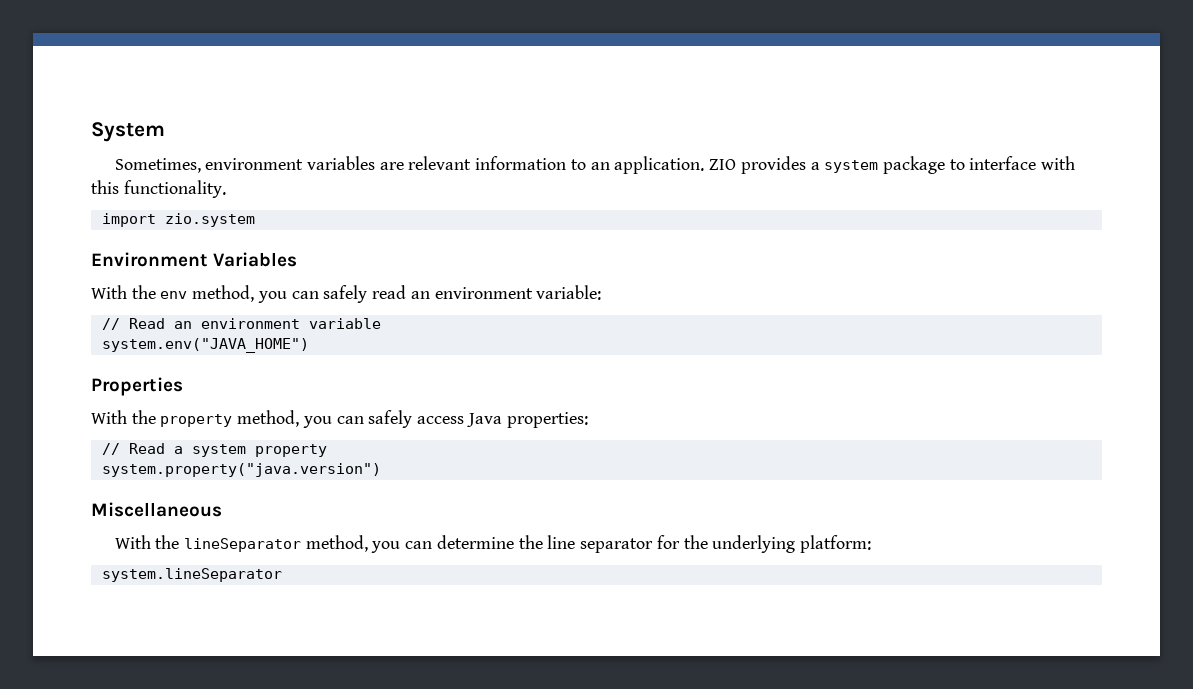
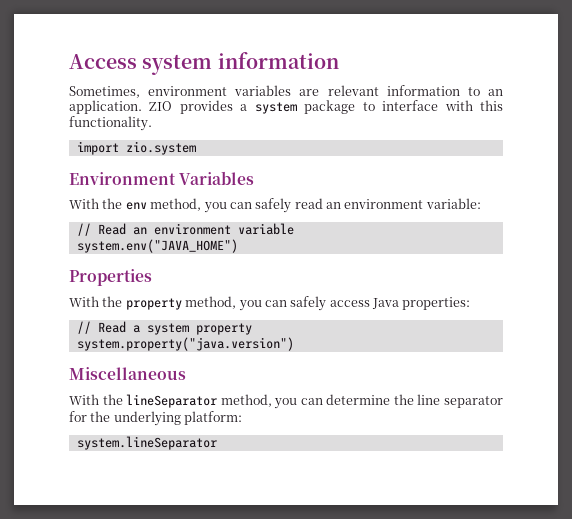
[91,122,165,142] System -> [69,52,339,75] Access system information

